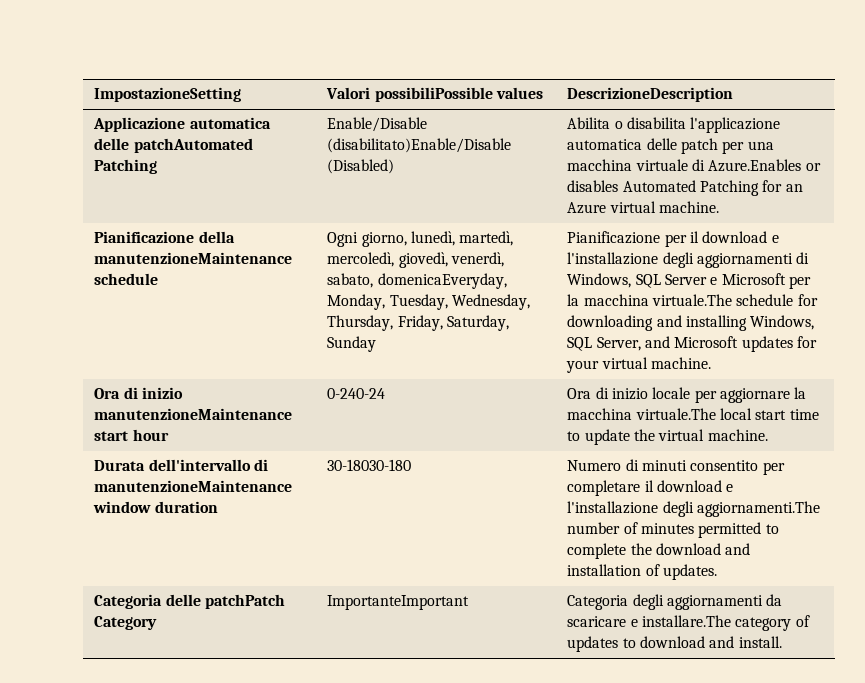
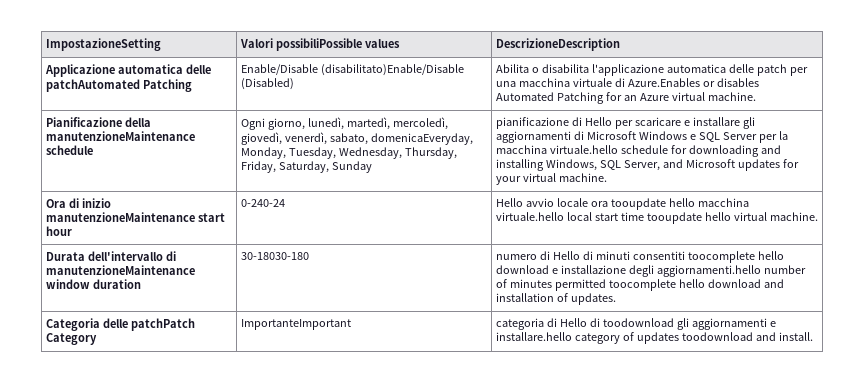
[567,231,779,247] [567,252,810,268] [567,273,786,288] Pianificazione per il download e l'installazione degli aggiornamenti di Windows, SQL Server e Microsoft -> [496,117,755,129] [496,131,757,143] pianificazione di Hello per scaricare e installare gli aggiornamenti di Microsoft Windows e SQL Server
[652,294,733,306] virtuale.The -> [550,145,619,154] virtuale.hello
[567,387,807,403] [567,408,819,420] [567,429,656,445] Ora di inizio locale per aggiornare la macchina virtuale.The local start time to update the -> [496,198,749,210] [496,212,731,224] Hello avvio locale ora tooupdate hello macchina virtuale.hello local start time tooupdate hello
[567,459,785,475] [567,480,734,496] [567,501,821,517] Numero di minuti consentito per completare il download e l'installazione degli aggiornamenti.The -> [496,251,784,263] [496,265,761,277] numero di Hello di minuti consentiti toocomplete hello download e installazione degli aggiornamenti.hello
[765,524,779,534] [567,543,652,559] to complete the -> [608,279,705,291] toocomplete hello
[567,594,783,610] [567,615,732,627] Categoria degli aggiornamenti da scaricare e installare.The -> [496,318,776,330] [496,332,573,341] categoria di Hello di toodownload gli aggiornamenti e installare.hello
[622,636,706,648] to download -> [681,332,753,341] toodownload

